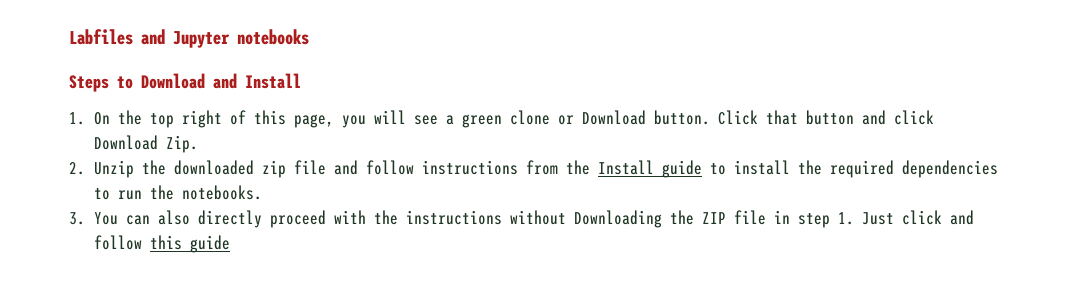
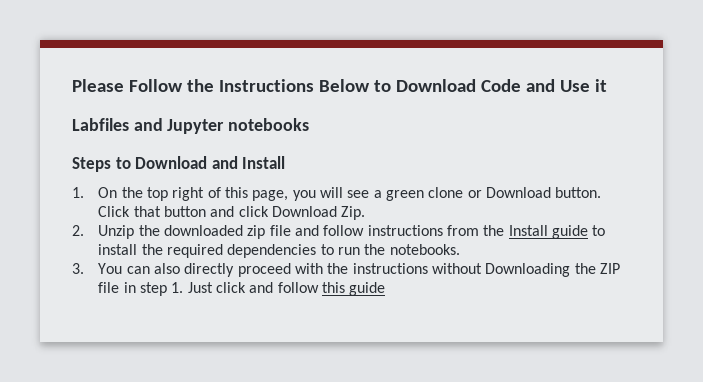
(69, 37) none -> [72,79,607,92] Please Follow the Instructions Below to Download Code and Use it //

